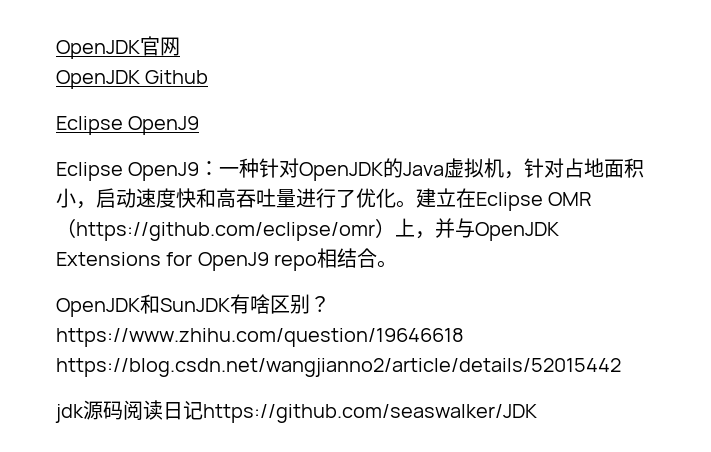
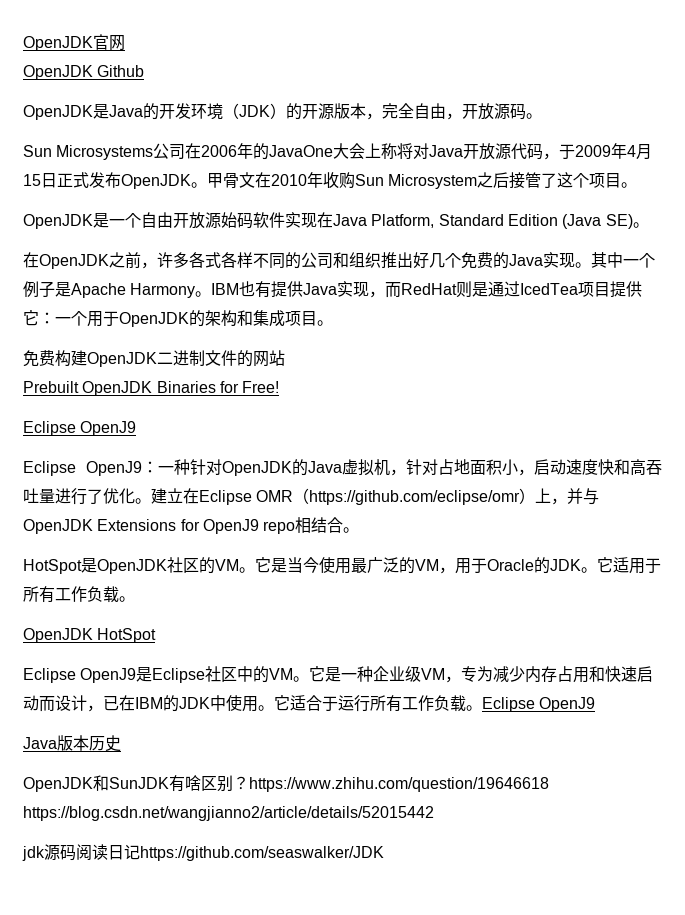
(209, 77) none -> [23,103,542,120] [23,143,653,160] [23,172,638,189] [23,212,649,229] [23,252,655,269] [23,281,643,298] [23,310,333,327] [23,350,285,367] [23,381,280,396] // OpenJDK是Java的开发环境（JDK）的开源版本，完全自由，开放源码。 // Sun Microsystems公司在2006年的JavaOne大会上称将对Java开放源代码，于2009年4月15日正式发布OpenJDK。甲骨文在2010年收购Sun Microsystem之后接管了这个项目。 // OpenJDK是一个自由开放源始码软件实现在Java Platform, Standard Edition (Java SE)。 // 在OpenJDK之前，许多各式各样不同的公司和组织推出好几个免费的Java实现。其中一个例子是Apache Harmony。IBM也有提供Java实现，而RedHat则是通过IcedTea项目提供它：一个用于OpenJDK的架构和集成项目。 // 免费构建OpenJDK二进制文件的网站 // Prebuilt OpenJDK Binaries for Free!
(398, 264) none -> [23,557,661,574] [23,586,135,603] [23,628,157,643] [23,666,654,683] [23,695,596,712] [23,735,121,752] // HotSpot是OpenJDK社区的VM。它是当今使用最广泛的VM，用于Oracle的JDK。它适用于所有工作负载。 // OpenJDK HotSpot // Eclipse OpenJ9是Eclipse社区中的VM。它是一种企业级VM，专为减少内存占用和快速启动而设计，已在IBM的JDK中使用。它适合于运行所有工作负载。Eclipse OpenJ9 // Java版本历史

